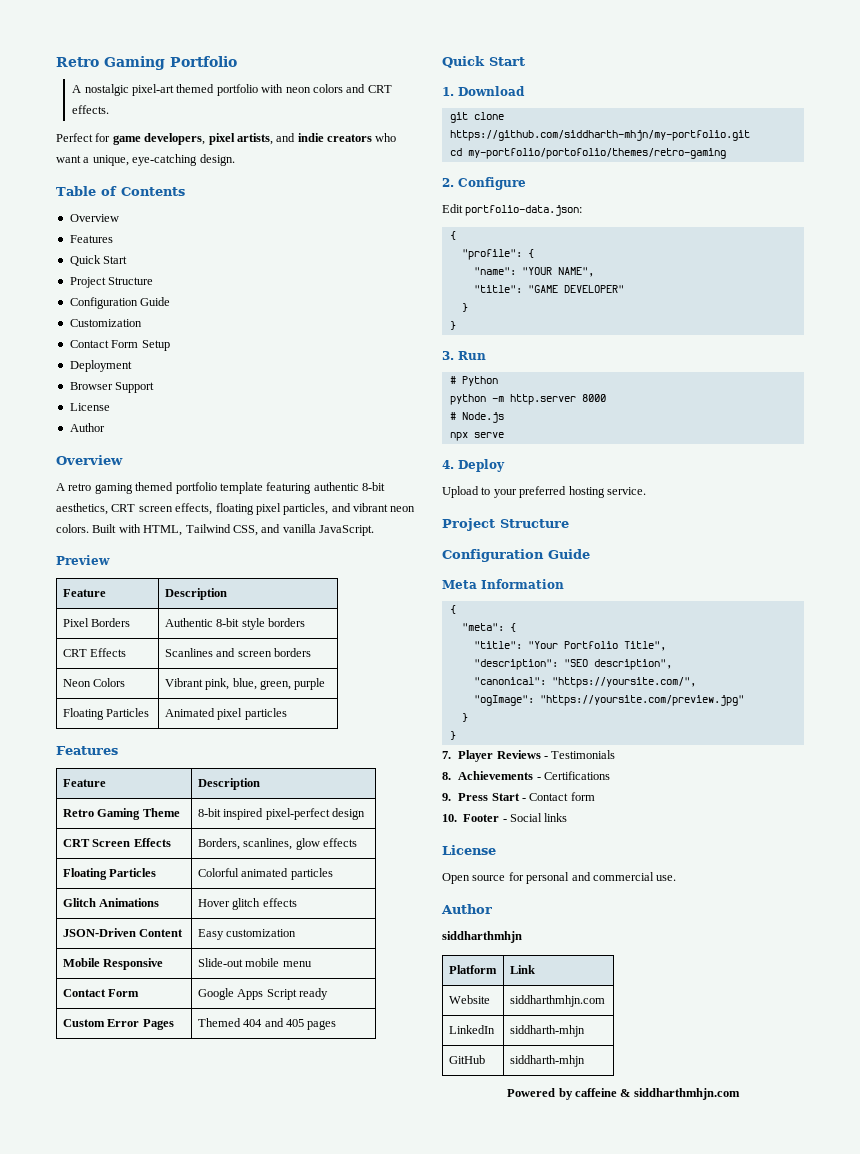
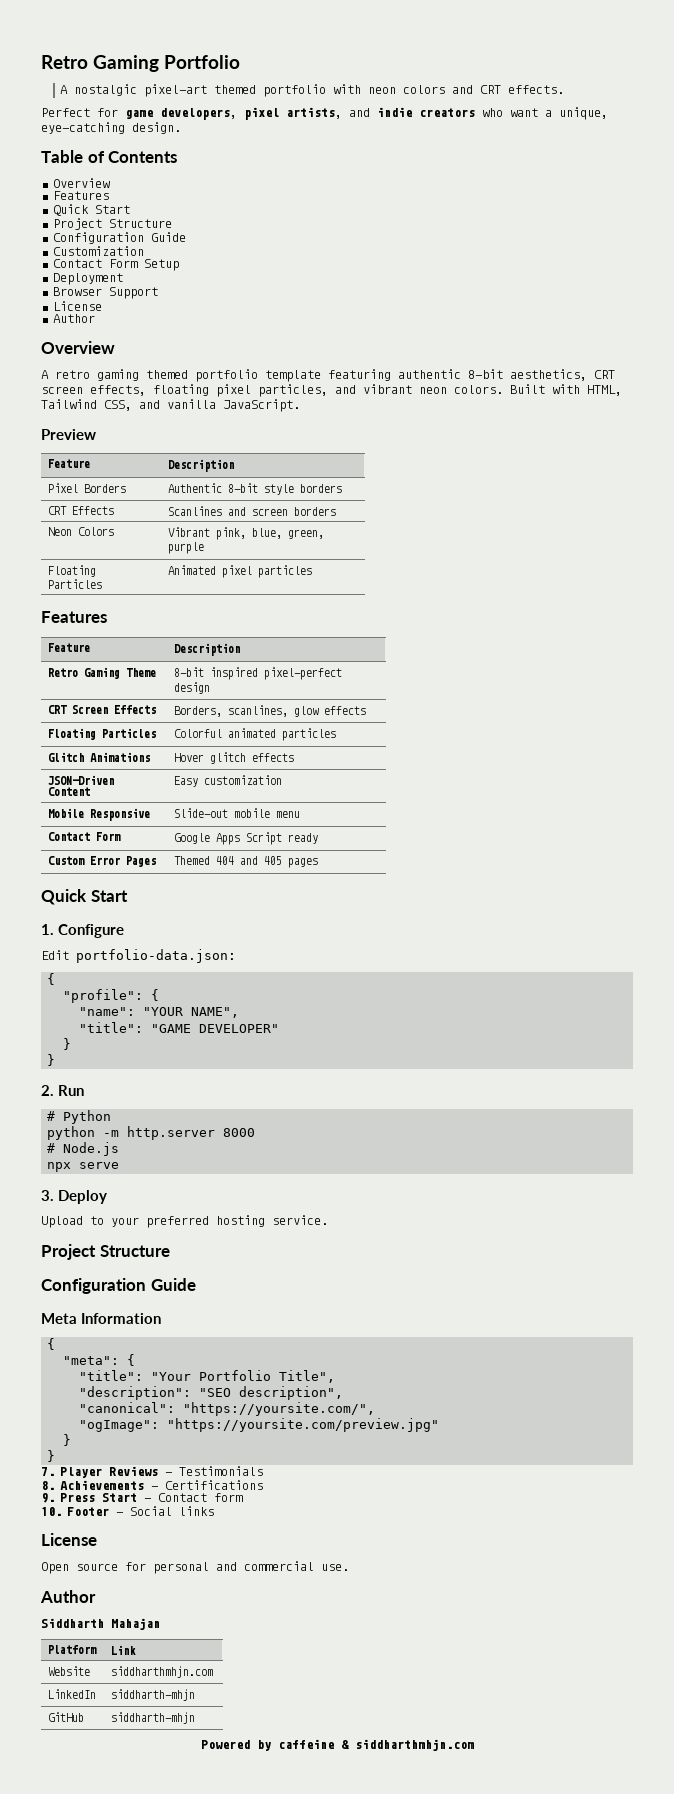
[458,86,525,96] [449,112,504,123] [449,130,750,141] [449,148,726,159] [442,178,454,187] Download // git clone https://github.com/siddharth-mhjn/my-portfolio.git // cd my-portfolio/portofolio/themes/retro-gaming // 2. -> (54, 929) none
[442,351,454,360] 3. -> [41,1085,54,1096] 2.
[442,460,454,469] 4. -> [41,1190,54,1201] 3.
[442,931,522,943] siddharthmhjn -> [41,1618,160,1630] Siddharth Mahajan

